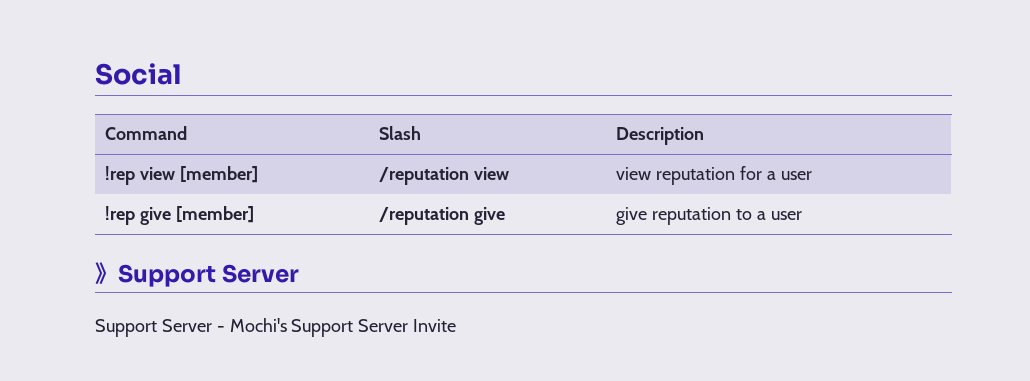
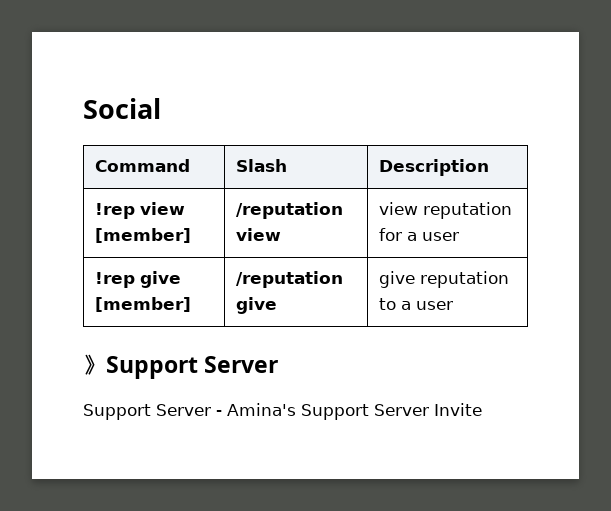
[229,318,287,332] Mochi's -> [227,403,296,416] Amina's

